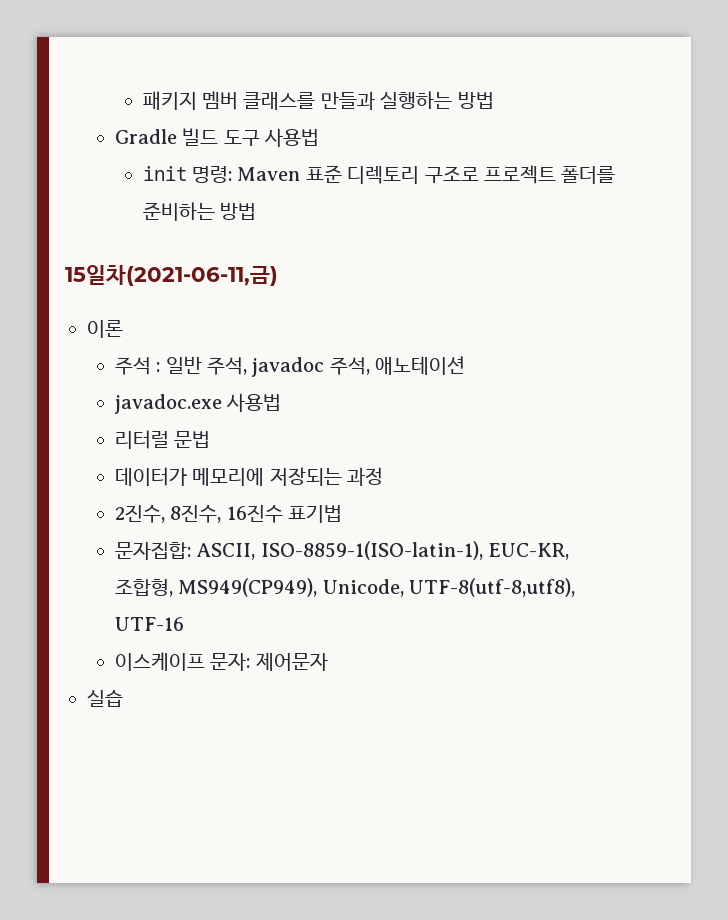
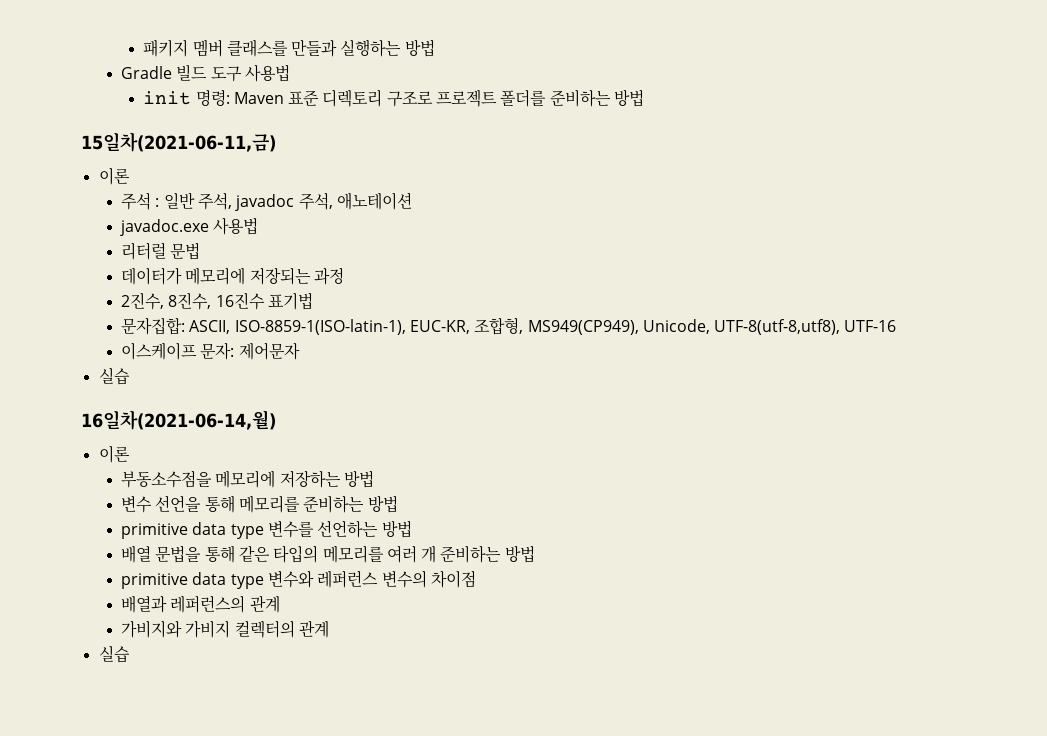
(123, 698) none -> [81,410,276,430] [98,445,130,463] [120,470,374,488] [120,495,398,513] [120,520,412,539] [120,545,535,563] [120,570,476,589] [120,595,280,613] [120,620,329,638] [98,645,130,663] // 16일차(2021-06-14,월) // 이론 // 부동소수점을 메모리에 저장하는 방법 // 변수 선언을 통해 메모리를 준비하는 방법 // primitive data type 변수를 선언하는 방법 // 배열 문법을 통해 같은 타입의 메모리를 여러 개 준비하는 방법 // primitive data type 변수와 레퍼런스 변수의 차이점 // 배열과 레퍼런스의 관계 // 가비지와 가비지 컬렉터의 관계 // 실습

